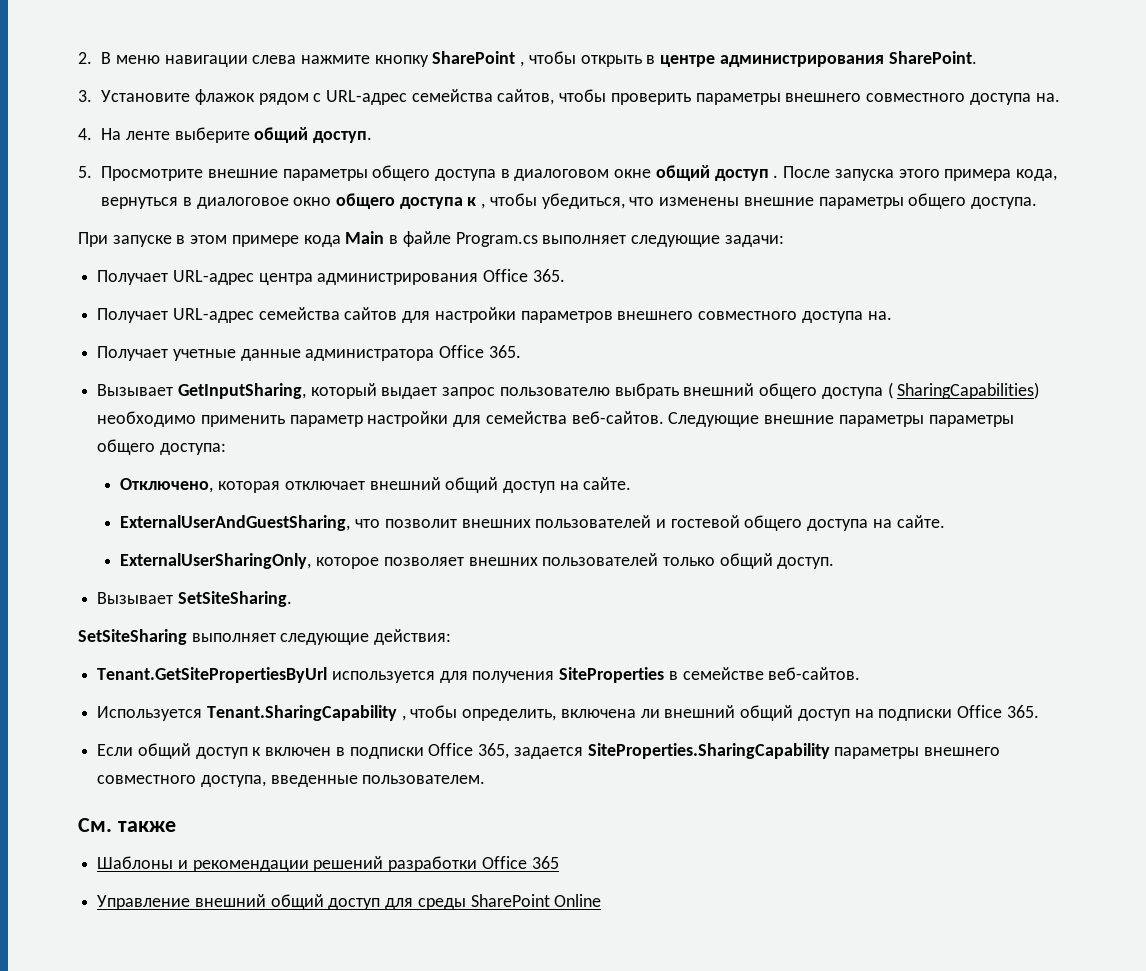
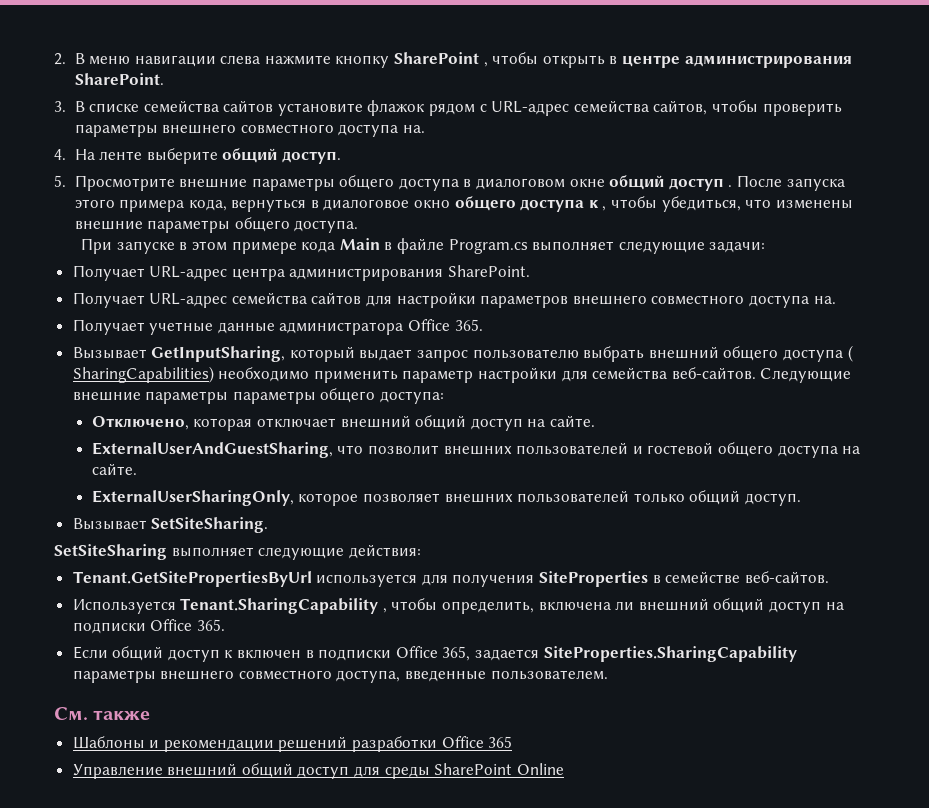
[101,90,191,102] Установите -> [74,100,363,116] В списке семейства сайтов установите
[483,269,565,282] Office 365. -> [448,265,531,277] SharePoint.

